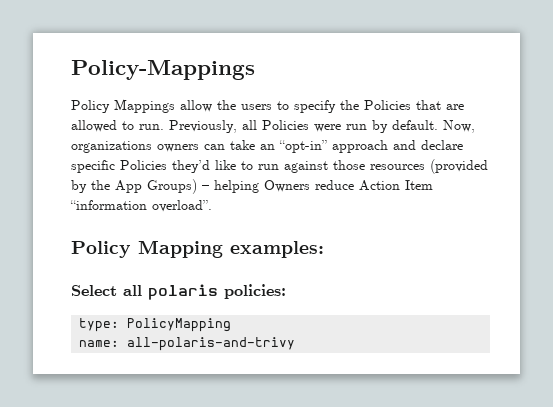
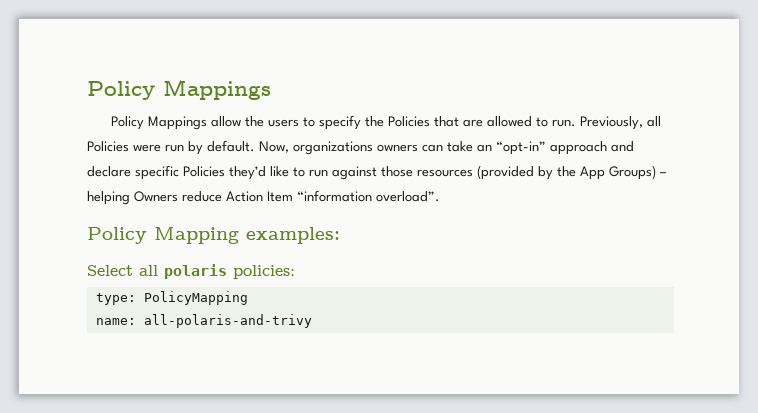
[71,60,255,80] Policy-Mappings -> [87,79,271,100] Policy Mappings

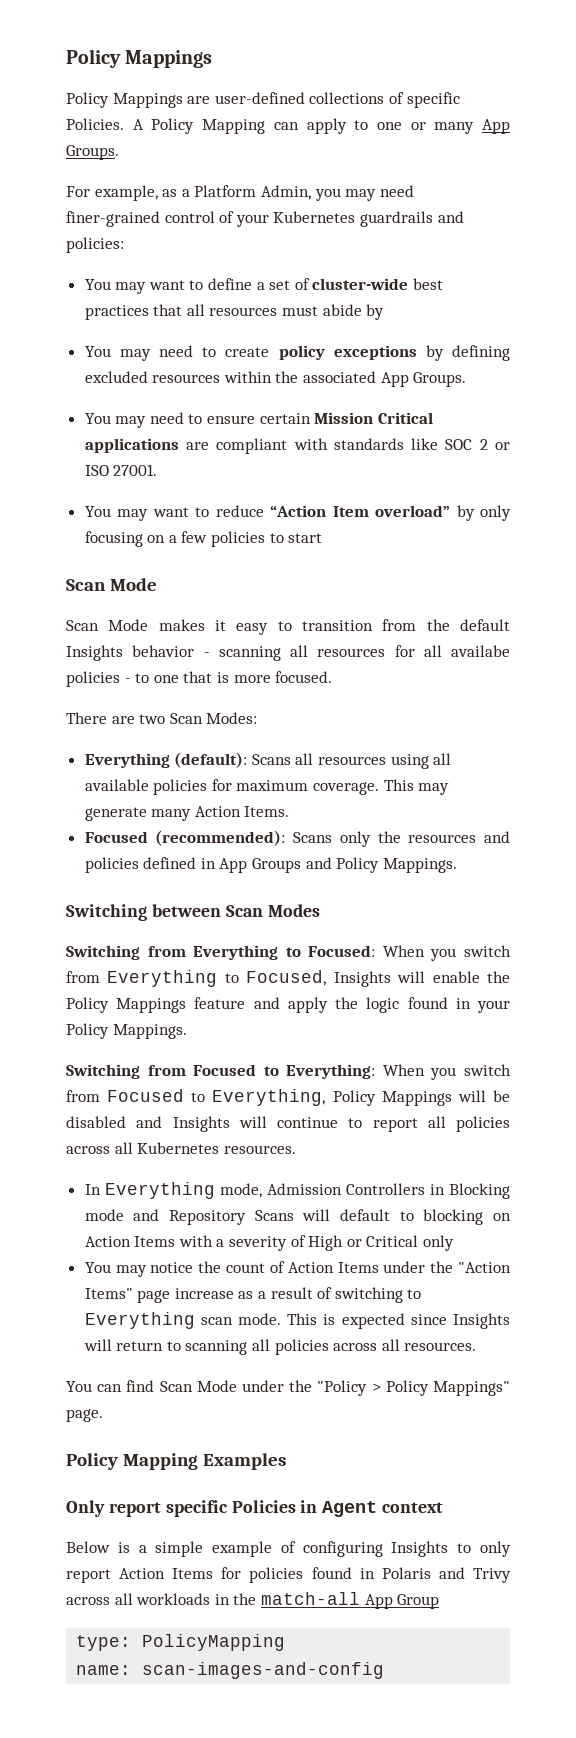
[210,115,661,130] [87,140,634,155] [87,165,666,180] [87,190,440,205] [87,227,340,244] [87,264,295,279] allow the users to specify the Policies that are allowed to run. Previously, all Policies were run by default. Now, organizations owners can take an “opt-in” approach and declare specific Policies they’d like to run against those resources (provided by the App Groups) – helping Owners reduce Action Item “information overload”. // Policy Mapping examples: // Select all polaris policies: -> [187,92,460,108] [66,118,510,134] [66,145,119,160] [66,185,414,201] [66,211,464,227] [66,237,124,253] [84,278,444,294] [84,304,385,320] [84,345,511,361] [84,371,467,387] [84,412,433,428] [84,438,511,454] [84,464,158,476] [84,505,511,521] [84,531,323,547] [66,578,157,591] [66,619,510,635] [66,645,510,661] [66,671,333,687] [66,712,258,724] [84,752,452,769] [84,779,450,795] [84,806,290,821] [84,830,510,847] [84,857,457,873] [66,904,320,921] [66,945,511,961] [66,970,511,987] [66,997,511,1013] [66,1023,187,1039] [66,1064,511,1080] [66,1089,511,1106] [66,1116,510,1132] [66,1142,296,1154] [84,1182,511,1199] [84,1209,512,1225] [84,1235,455,1251] [84,1261,511,1277] [84,1287,422,1303] [84,1312,511,1329] [83,1339,477,1355] [66,1380,510,1396] [66,1409,103,1422] [66,1453,286,1470] [66,1500,444,1517] [66,1541,511,1557] [66,1567,511,1583] [66,1592,440,1609] are user-defined collections of specific Policies. A Policy Mapping can apply to one or many App Groups. // For example, as a Platform Admin, you may need finer-grained control of your Kubernetes guardrails and policies: // You may want to define a set of cluster-wide best practices that all resources must abide by // You may need to create policy exceptions by defining excluded resources within the associated App Groups. // You may need to ensure certain Mission Critical applications are compliant with standards like SOC 2 or ISO 27001. // You may want to reduce “Action Item overload” by only focusing on a few policies to start // Scan Mode // Scan Mode makes it easy to transition from the default Insights behavior - scanning all resources for all availabe policies - to one that is more focused. // There are two Scan Modes: // Everything (default): Scans all resources using all available policies for maximum coverage. This may generate many Action Items. // Focused (recommended): Scans only the resources and policies defined in App Groups and Policy Mappings. // Switching between Scan Modes // Switching from Everything to Focused: When you switch from Everything to Focused, Insights will enable the Policy Mappings feature and apply the logic found in your Policy Mappings. // Switching from Focused to Everything: When you switch from Focused to Everything, Policy Mappings will be disabled and Insights will continue to report all policies across all Kubernetes resources. // In Everything mode, Admission Controllers in Blocking mode and Repository Scans will default to blocking on Action Items with a severity of High or Critical only // You may notice the count of Action Items under the "Action Items" page increase as a result of switching to Everything scan mode. This is expected since Insights will return to scanning all policies across all resources. // You can find Scan Mode under the "Policy > Policy Mappings" page. // Policy Mapping Examples // Only report specific Policies in Agent context // Below is a simple example of configuring Insights to only report Action Items for policies found in Polaris and Trivy across all workloads in the match-all App Group
[143,314,312,328] all-polaris-and-trivy -> [142,1662,385,1679] scan-images-and-config

